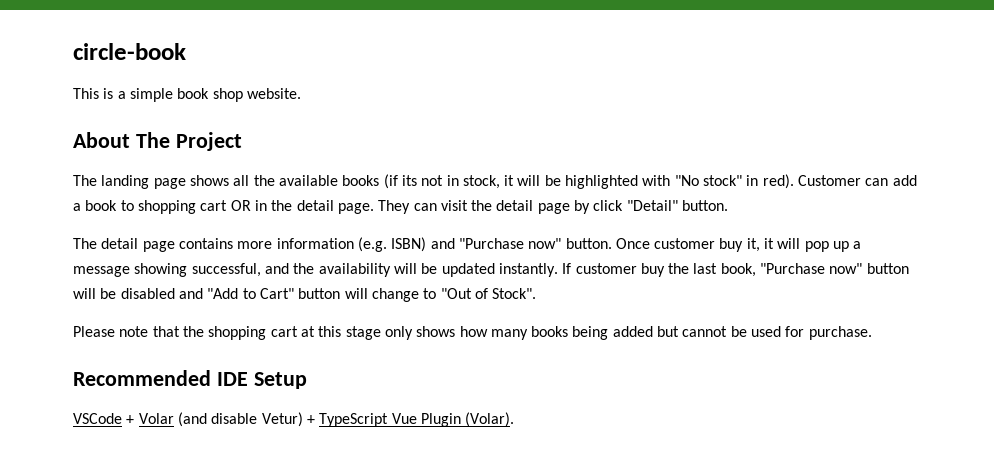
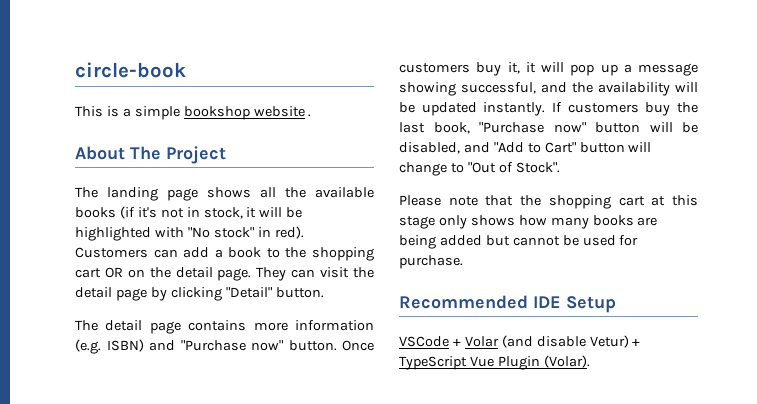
[177,88,301,102] book shop website. -> [183,106,312,120] bookshop website .
[401,175,417,186] its -> [137,207,157,218] it's
[798,175,862,186] Customer -> [75,247,148,258] Customers
(134, 205) none -> [285,247,307,258] the
[254,200,267,211] in -> [127,269,145,278] on
[593,200,624,211] click -> [170,287,222,301] clicking
[654,238,716,249] customer -> [399,63,470,73] customers
[575,263,637,274] customer -> [567,103,639,113] customers
[120,288,175,299] disabled -> [399,142,460,154] disabled,
(569, 331) none -> [637,217,658,226] are

